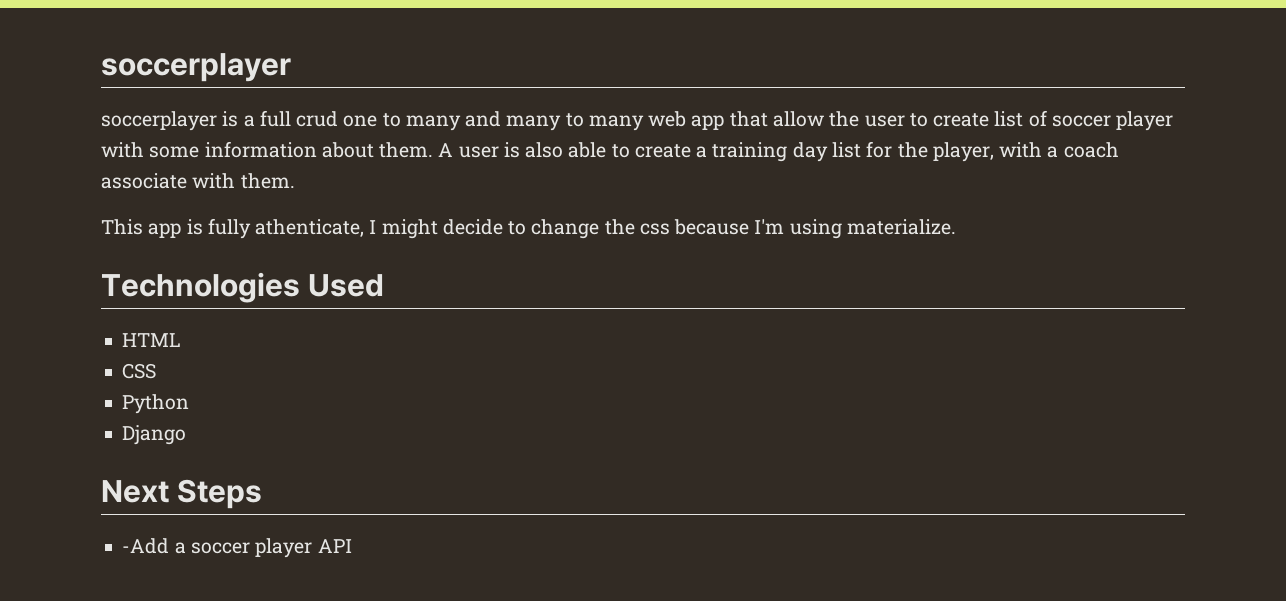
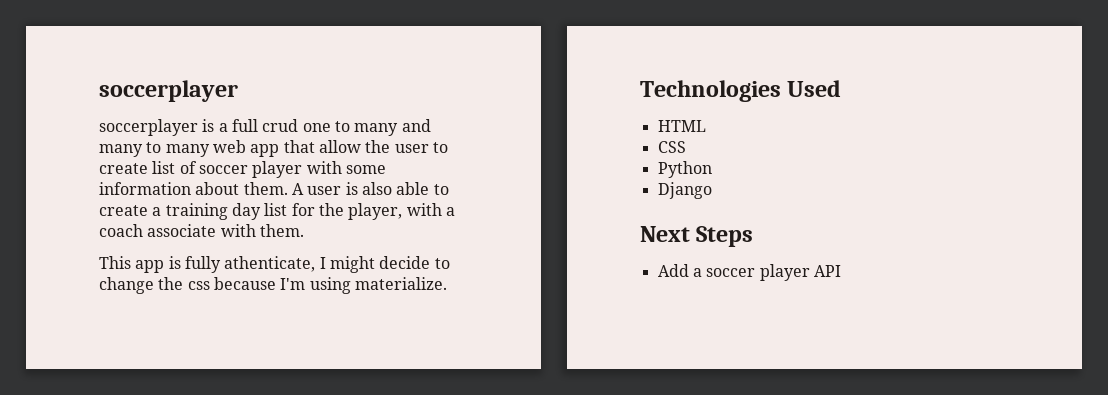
[122,538,170,554] -Add -> [657,264,689,277] Add

